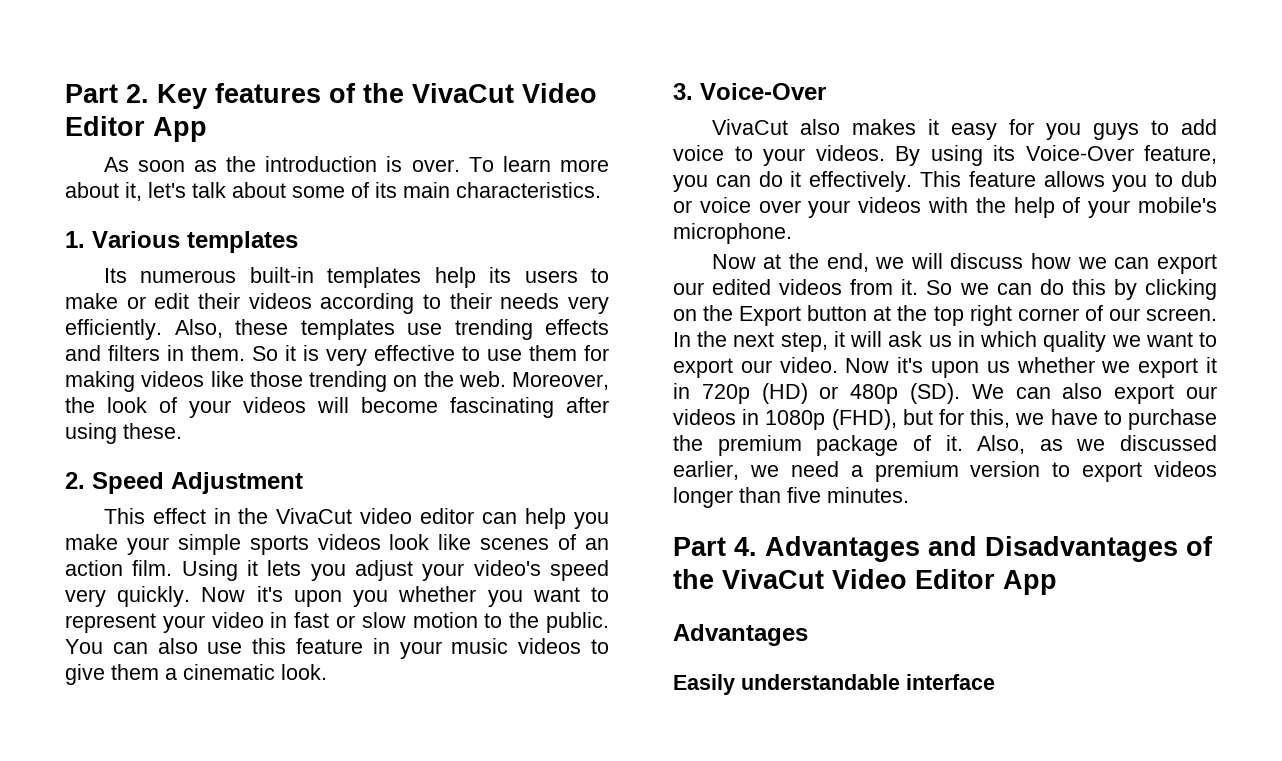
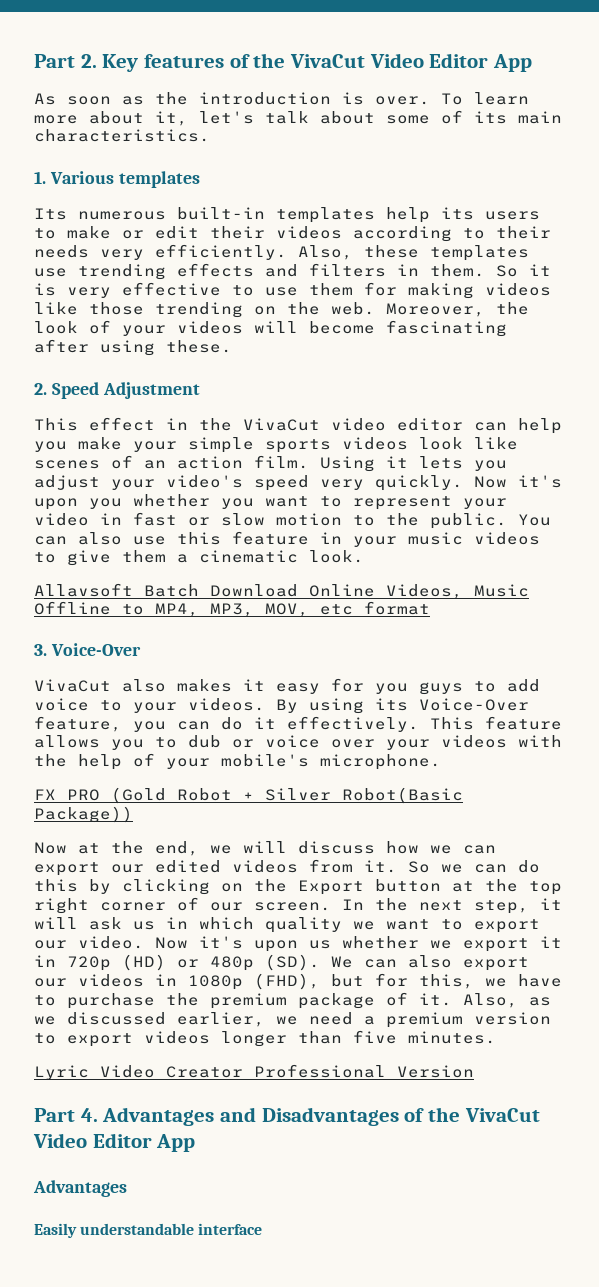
(327, 672) none -> [34,583,529,599] [34,601,430,617] // Allavsoft Batch Download Online Videos, Music Offline to MP4, MP3, MOV, etc format
(792, 233) none -> [34,787,463,804] [34,806,133,823] // FX PRO (Gold Robot + Silver Robot(Basic Package))
(909, 495) none -> [34,1064,474,1080] // Lyric Video Creator Professional Version

